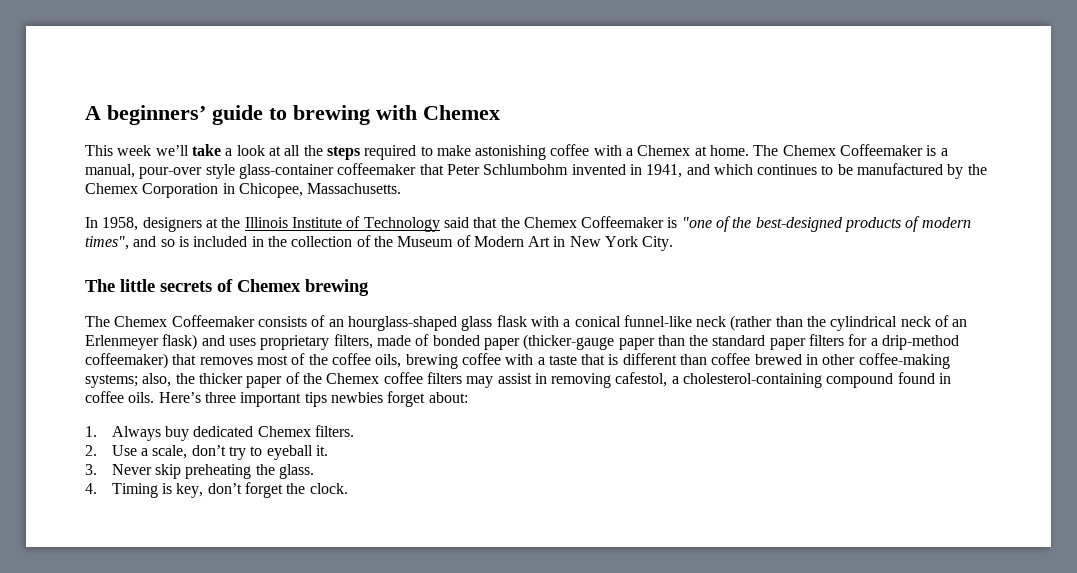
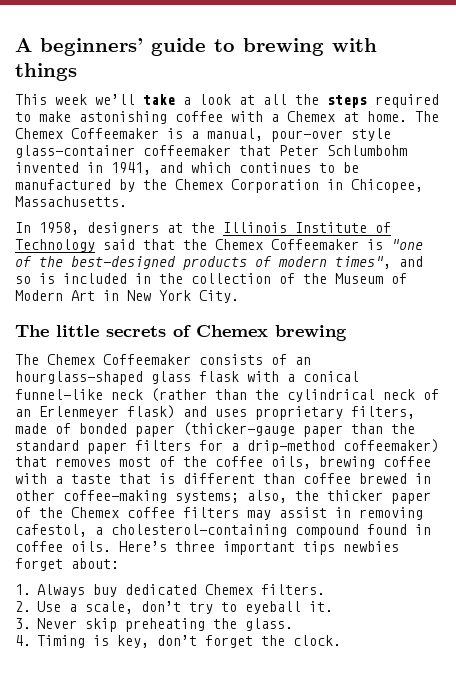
[423,105,500,120] Chemex -> [15,63,77,81] things

